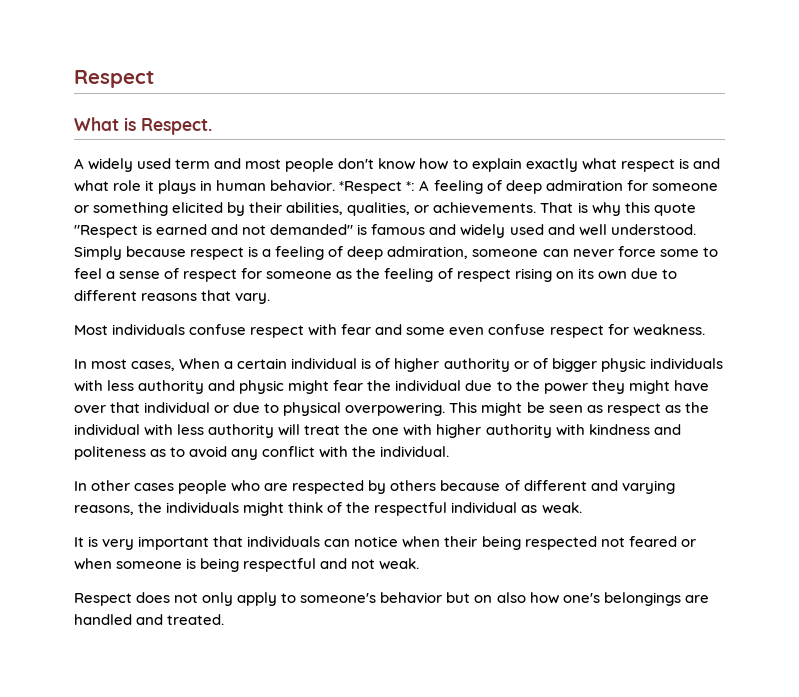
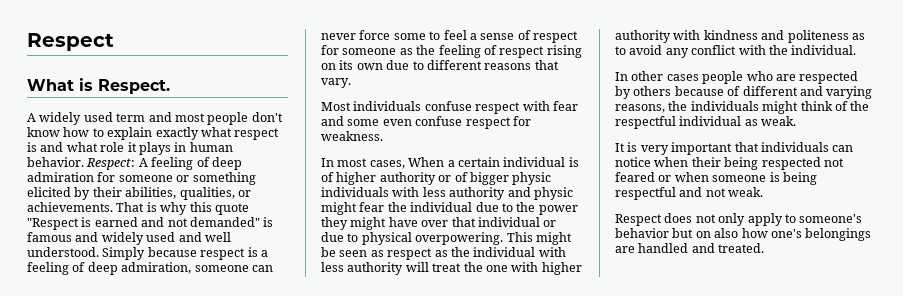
[339,181,416,194] *Respect *: -> [86,158,136,170] Respect:

